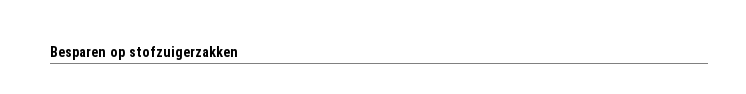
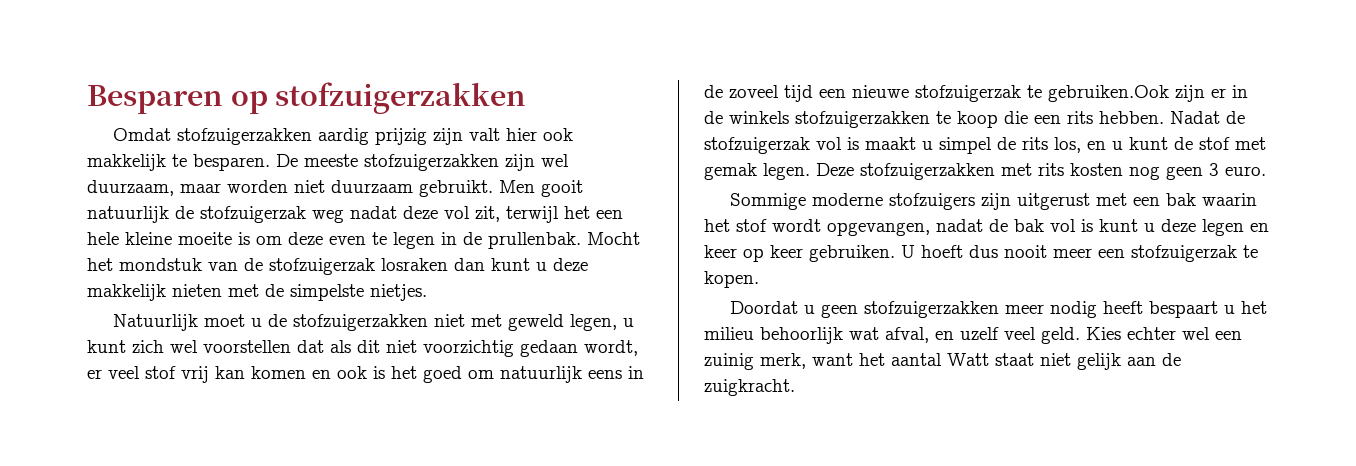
(238, 53) none -> [113,128,574,145] [87,154,569,171] [87,180,583,197] [87,206,623,223] [87,232,640,249] [87,258,588,275] [87,284,427,301] [113,314,635,331] [87,340,638,357] [87,366,644,383] [704,85,1248,102] [704,111,1245,128] [704,137,1266,154] [704,163,1266,180] [730,193,1258,210] [704,219,1269,236] [704,245,1258,262] [704,271,759,288] [730,301,1268,318] [704,327,1242,344] [704,353,1181,370] [704,379,795,396] // Omdat stofzuigerzakken aardig prijzig zijn valt hier ook makkelijk te besparen. De meeste stofzuigerzakken zijn wel duurzaam, maar worden niet duurzaam gebruikt. Men gooit natuurlijk de stofzuigerzak weg nadat deze vol zit, terwijl het een hele kleine moeite is om deze even te legen in de prullenbak. Mocht het mondstuk van de stofzuigerzak losraken dan kunt u deze makkelijk nieten met de simpelste nietjes. // Natuurlijk moet u de stofzuigerzakken niet met geweld legen, u kunt zich wel voorstellen dat als dit niet voorzichtig gedaan wordt, er veel stof vrij kan komen en ook is het goed om natuurlijk eens in de zoveel tijd een nieuwe stofzuigerzak te gebruiken.Ook zijn er in de winkels stofzuigerzakken te koop die een rits hebben. Nadat de stofzuigerzak vol is maakt u simpel de rits los, en u kunt de stof met gemak legen. Deze stofzuigerzakken met rits kosten nog geen 3 euro. // Sommige moderne stofzuigers zijn uitgerust met een bak waarin het stof wordt opgevangen, nadat de bak vol is kunt u deze legen en keer op keer gebruiken. U hoeft dus nooit meer een stofzuigerzak te kopen. // Doordat u geen stofzuigerzakken meer nodig heeft bespaart u het milieu behoorlijk wat afval, en uzelf veel geld. Kies echter wel een zuinig merk, want het aantal Watt staat niet gelijk aan de zuigkracht.

